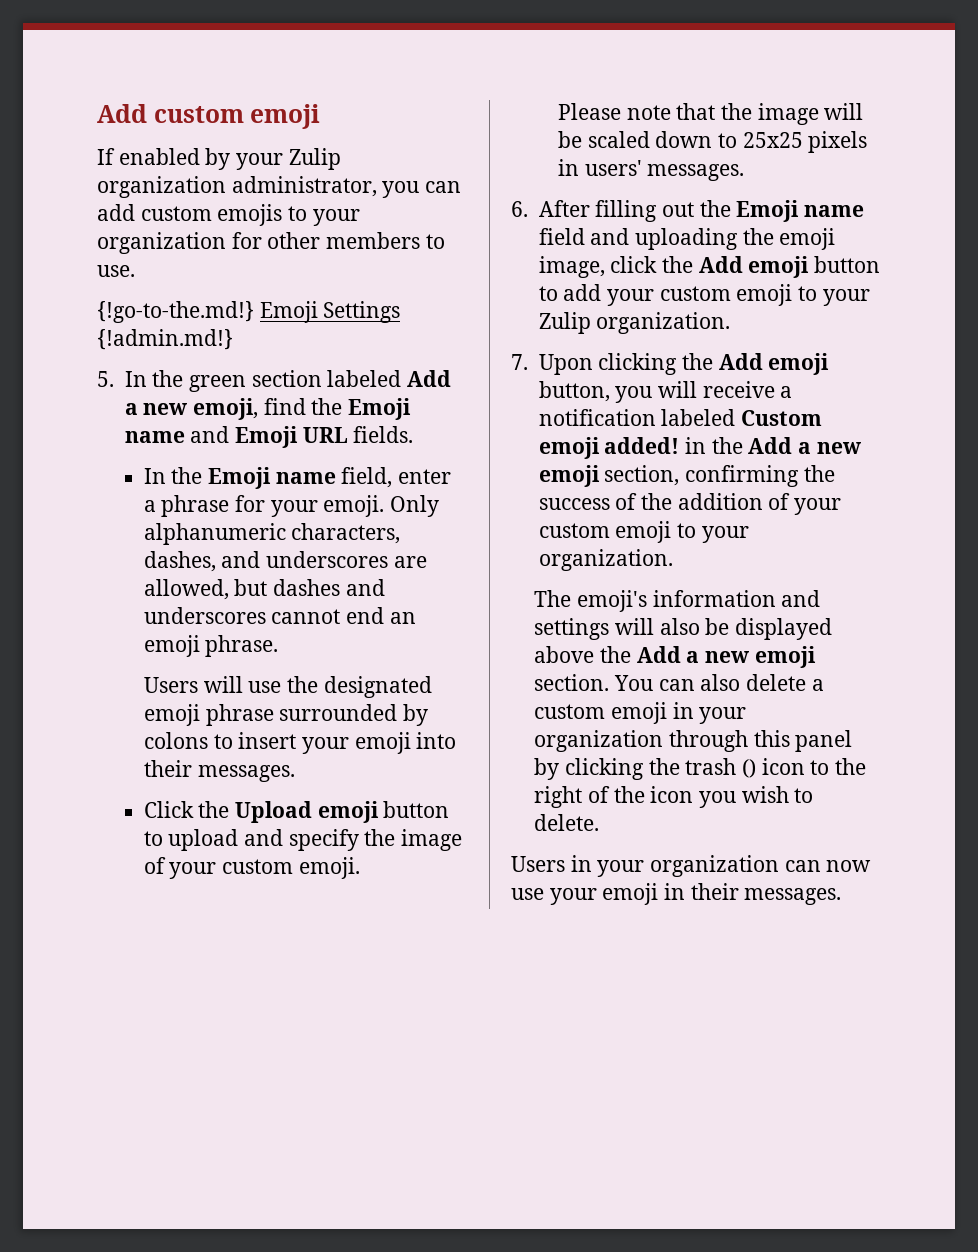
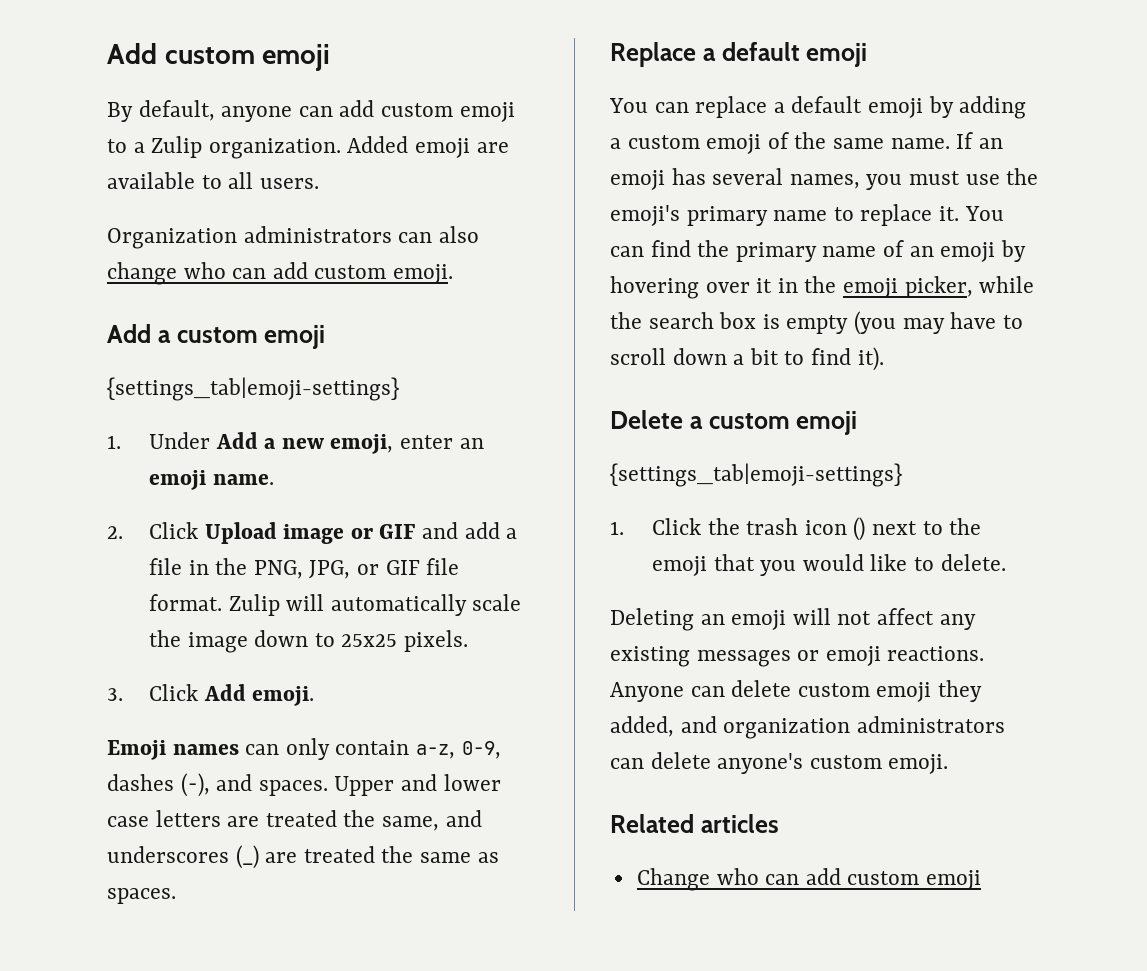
[97,148,341,170] [97,176,462,198] [97,204,360,226] [97,232,445,254] [97,265,135,277] [97,301,401,323] [97,329,233,350] [97,370,451,392] [124,398,411,420] [124,426,414,448] [143,467,451,489] [143,495,439,517] [143,523,401,545] [143,551,427,572] [143,579,385,600] [143,607,416,624] [143,635,279,657] [143,676,432,698] [143,704,428,726] [143,732,457,754] [143,760,295,782] [143,801,450,823] [143,829,462,851] [143,857,360,879] [557,103,864,125] [557,131,868,153] [557,159,745,181] [511,200,864,222] [538,228,836,250] [538,256,880,278] [538,284,870,306] [538,312,731,334] [511,353,830,375] [538,381,793,403] [538,409,822,426] [538,437,861,459] [538,465,835,487] [538,493,841,515] [538,521,749,543] [538,549,673,571] [534,590,821,612] [534,618,833,640] [534,646,816,668] [534,674,824,691] [534,702,747,724] [534,730,853,752] [534,758,867,780] [534,786,814,808] [534,814,600,831] [511,855,872,877] [511,883,842,905] If enabled by your Zulip organization administrator, you can add custom emojis to your organization for other members to use. // {!go-to-the.md!} Emoji Settings {!admin.md!} // 5. In the green section labeled Add a new emoji, find the Emoji name and Emoji URL fields. // In the Emoji name field, enter a phrase for your emoji. Only alphanumeric characters, dashes, and underscores are allowed, but dashes and underscores cannot end an emoji phrase. // Users will use the designated emoji phrase surrounded by colons to insert your emoji into their messages. // Click the Upload emoji button to upload and specify the image of your custom emoji. // Please note that the image will be scaled down to 25x25 pixels in users' messages. // 6. After filling out the Emoji name field and uploading the emoji image, click the Add emoji button to add your custom emoji to your Zulip organization. // 7. Upon clicking the Add emoji button, you will receive a notification labeled Custom emoji added! in the Add a new emoji section, confirming the success of the addition of your custom emoji to your organization. // The emoji's information and settings will also be displayed above the Add a new emoji section. You can also delete a custom emoji in your organization through this panel by clicking the trash () icon to the right of the icon you wish to delete. // Users in your organization can now use your emoji in their messages. -> [107,100,515,122] [107,136,509,159] [107,172,319,189] [107,226,479,249] [107,262,454,285] [107,324,326,349] [107,377,399,401] [107,432,484,454] [149,470,274,490] [107,522,518,544] [149,558,460,579] [149,594,522,616] [149,630,469,653] [107,684,315,706] [107,738,501,760] [107,773,501,797] [107,810,482,831] [107,845,499,869] [107,888,176,904] [610,42,868,67] [609,96,1027,119] [610,132,1003,154] [610,168,1039,190] [610,204,1004,226] [610,240,1026,262] [610,276,1035,299] [610,311,1023,335] [610,347,884,371] [610,410,858,435] [610,463,902,487] [610,517,982,541] [652,554,1006,576] [610,608,976,631] [610,646,985,667] [610,680,983,702] [610,716,1005,739] [610,752,949,774] [610,814,779,833] [636,868,982,891] By default, anyone can add custom emoji to a Zulip organization. Added emoji are available to all users. // Organization administrators can also change who can add custom emoji. // Add a custom emoji // {settings_tab|emoji-settings} // 1. Under Add a new emoji, enter an emoji name. // 2. Click Upload image or GIF and add a file in the PNG, JPG, or GIF file format. Zulip will automatically scale the image down to 25x25 pixels. // 3. Click Add emoji. // Emoji names can only contain a-z, 0-9, dashes (-), and spaces. Upper and lower case letters are treated the same, and underscores (_) are treated the same as spaces. // Replace a default emoji // You can replace a default emoji by adding a custom emoji of the same name. If an emoji has several names, you must use the emoji's primary name to replace it. You can find the primary name of an emoji by hovering over it in the emoji picker, while the search box is empty (you may have to scroll down a bit to find it). // Delete a custom emoji // {settings_tab|emoji-settings} // 1. Click the trash icon () next to the emoji that you would like to delete. // Deleting an emoji will not affect any existing messages or emoji reactions. Anyone can delete custom emoji they added, and organization administrators can delete anyone's custom emoji. // Related articles // Change who can add custom emoji

